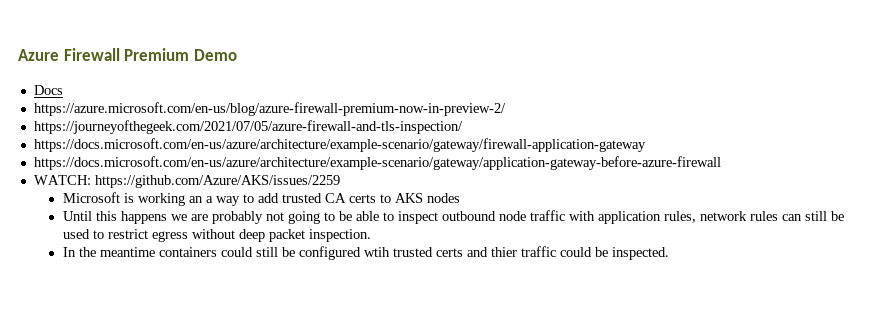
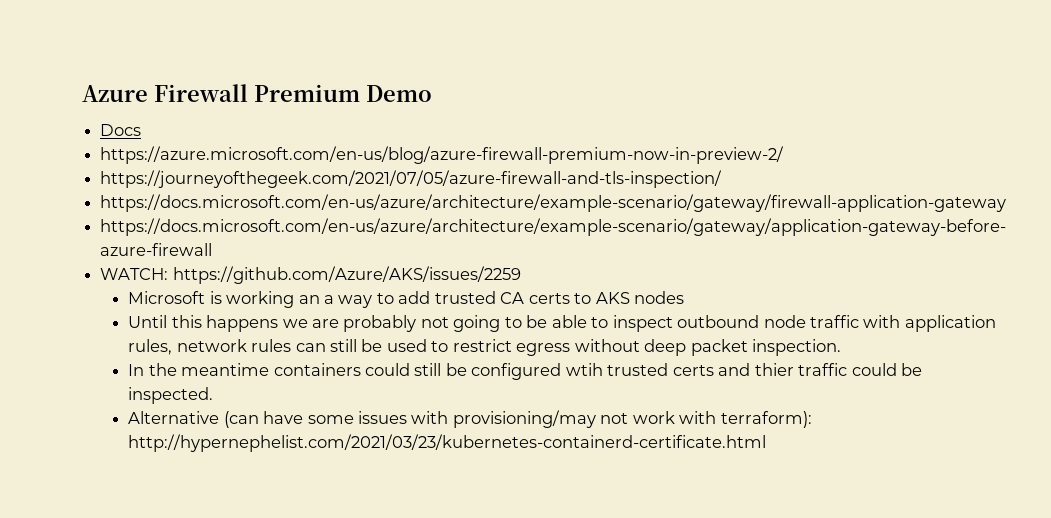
(669, 253) none -> [128,410,812,428] [128,434,767,452] // Alternative (can have some issues with provisioning/may not work with terraform): http://hypernephelist.com/2021/03/23/kubernetes-containerd-certificate.html

